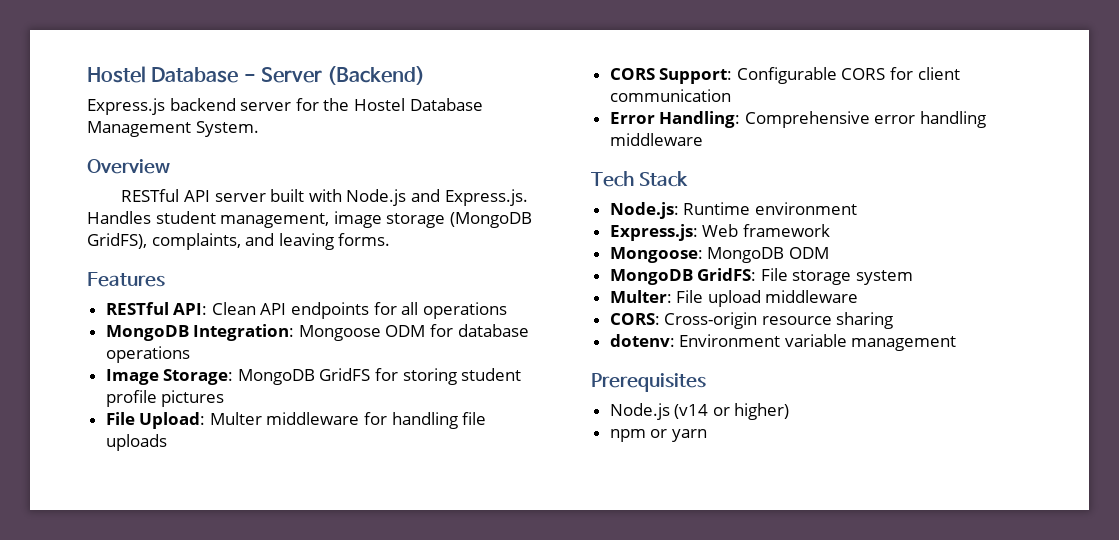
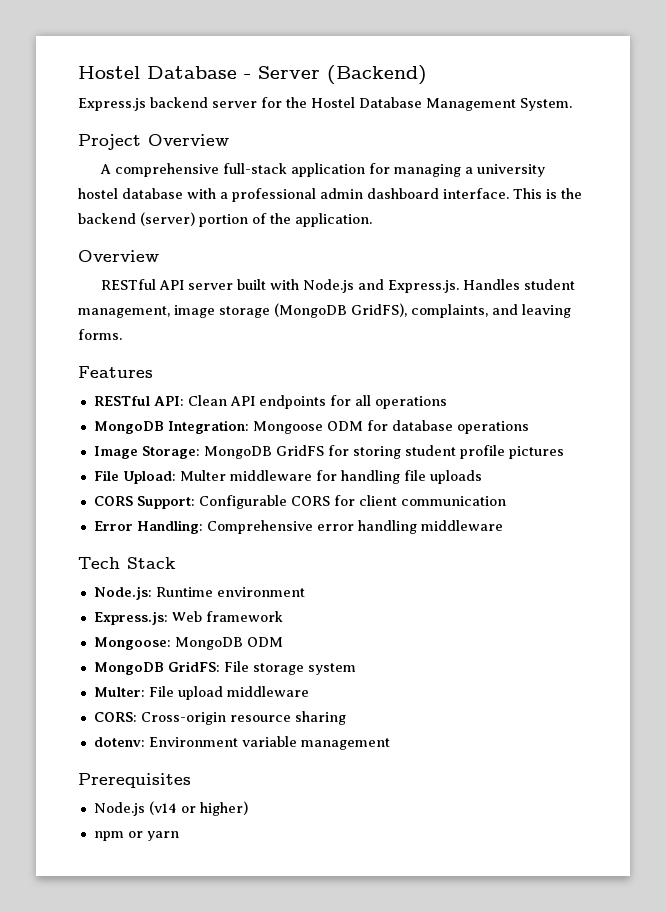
(259, 129) none -> [78,134,229,150] [100,163,546,177] [78,188,582,202] [78,212,372,227] // Project Overview // A comprehensive full-stack application for managing a university hostel database with a professional admin dashboard interface. This is the backend (server) portion of the application.

